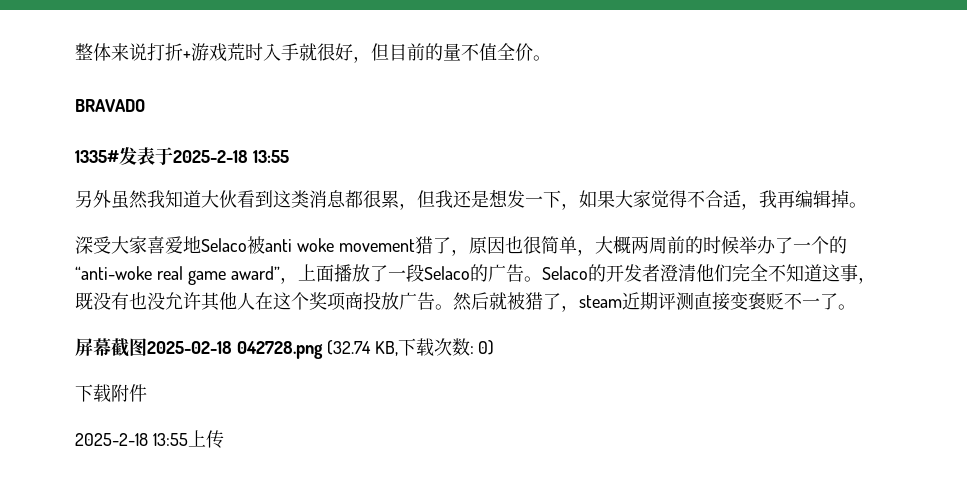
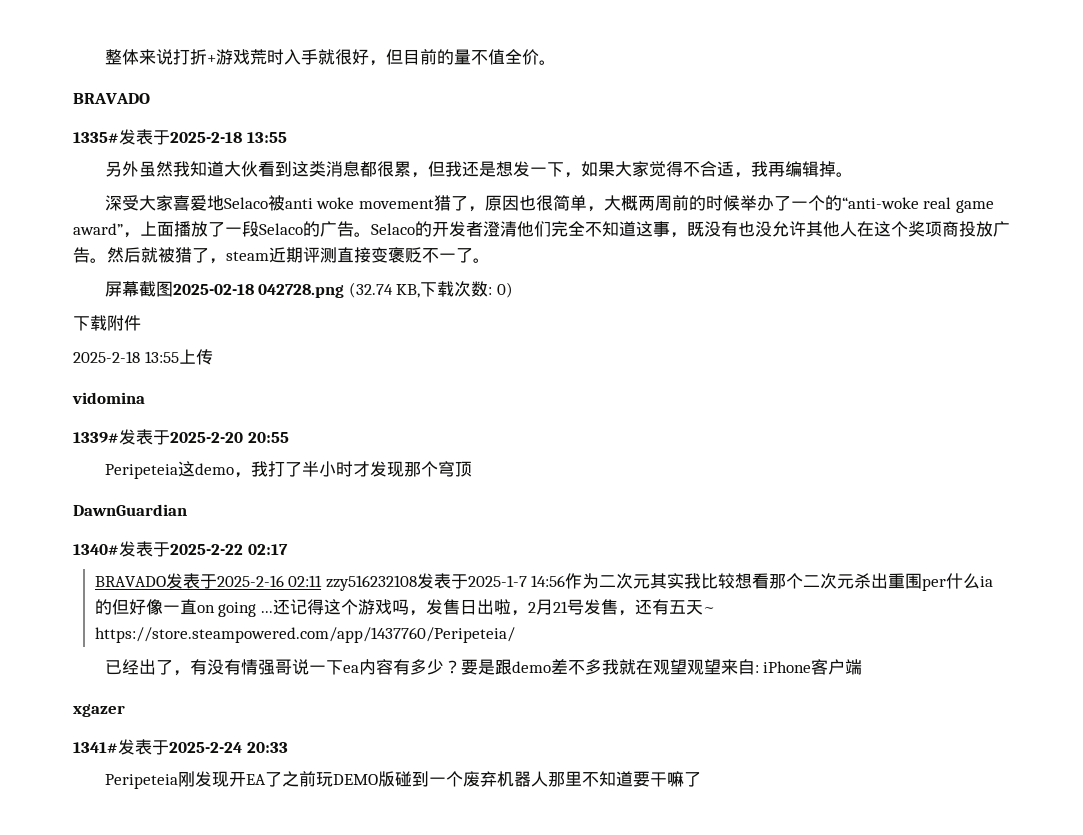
(224, 439) none -> [72,392,145,404] [73,429,289,445] [104,461,472,479] [73,504,187,516] [73,541,288,557] [94,573,994,591] [94,599,715,617] [94,627,515,643] [104,659,863,676] [73,704,125,717] [73,739,288,755] [104,771,701,789] // vidomina // 1339#发表于2025-2-20 20:55 // Peripeteia这demo，我打了半小时才发现那个穹顶 // DawnGuardian // 1340#发表于2025-2-22 02:17 // BRAVADO发表于2025-2-16 02:11 zzy516232108发表于2025-1-7 14:56作为二次元其实我比较想看那个二次元杀出重围per什么ia的但好像一直on going ...还记得这个游戏吗，发售日出啦，2月21号发售，还有五天~ https://store.steampowered.com/app/1437760/Peripeteia/ // 已经出了，有没有情强哥说一下ea内容有多少？要是跟demo差不多我就在观望观望来自: iPhone客户端 // xgazer // 1341#发表于2025-2-24 20:33 // Peripeteia刚发现开EA了之前玩DEMO版碰到一个废弃机器人那里不知道要干嘛了

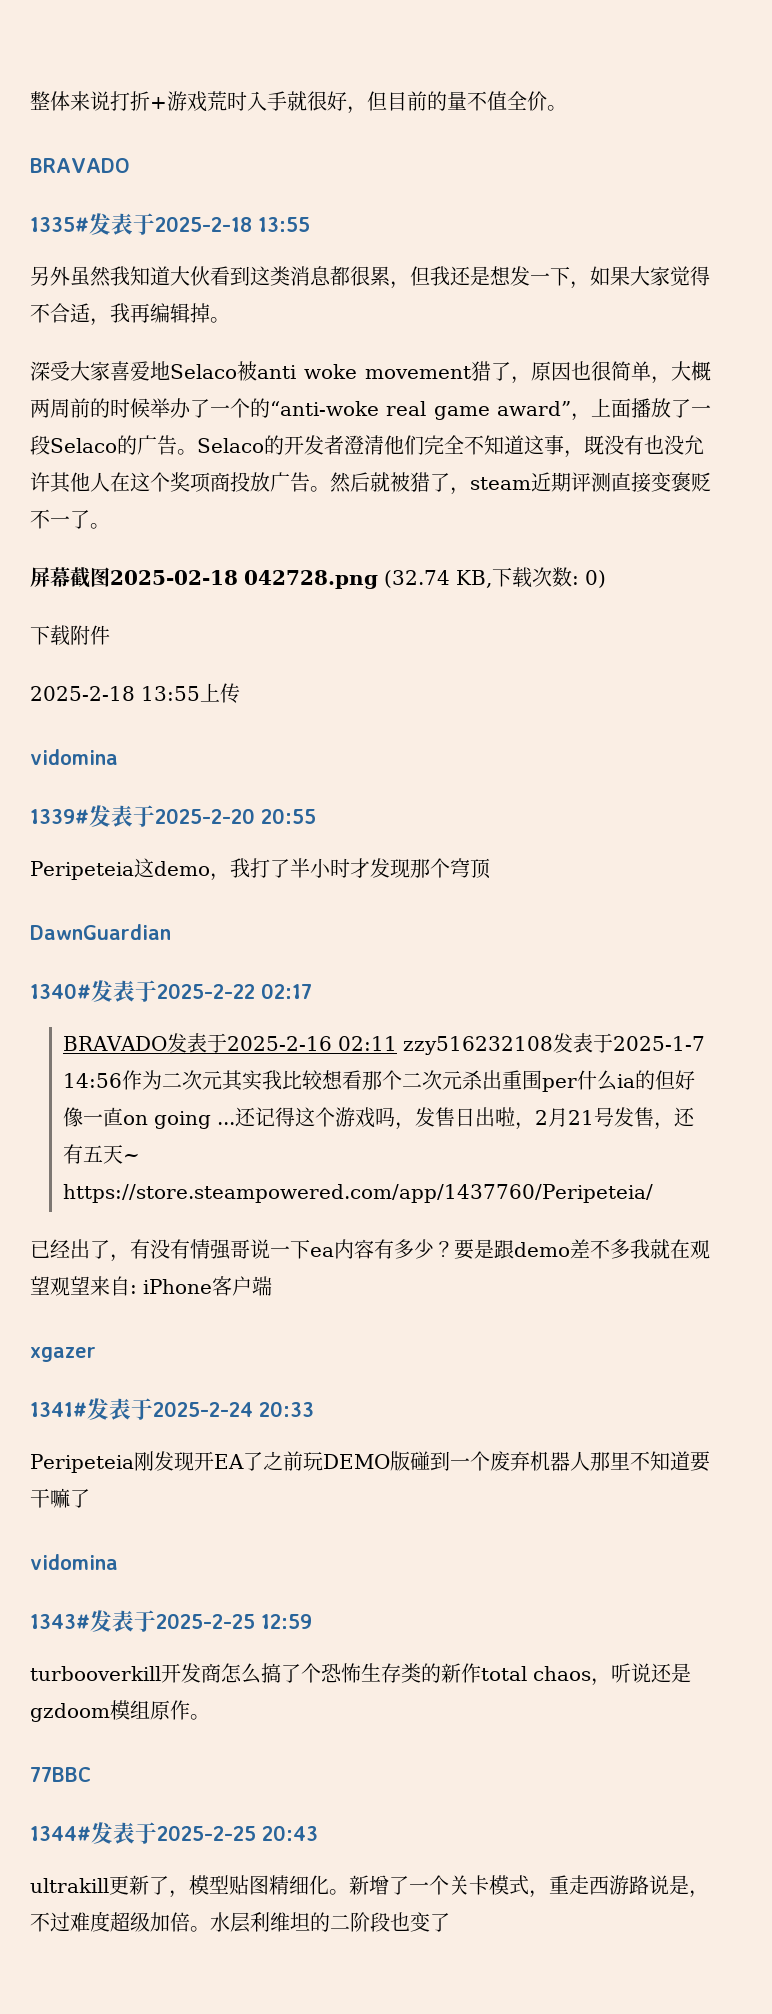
(701, 779) none -> [30,1554,118,1570] [30,1610,312,1632] [30,1663,691,1686] [30,1700,210,1722] [30,1767,91,1782] [30,1822,318,1844] [30,1875,709,1898] [30,1911,450,1933] // vidomina // 1343#发表于2025-2-25 12:59 // turbooverkill开发商怎么搞了个恐怖生存类的新作total chaos，听说还是gzdoom模组原作。 // 77BBC // 1344#发表于2025-2-25 20:43 // ultrakill更新了，模型贴图精细化。新增了一个关卡模式，重走西游路说是，不过难度超级加倍。水层利维坦的二阶段也变了

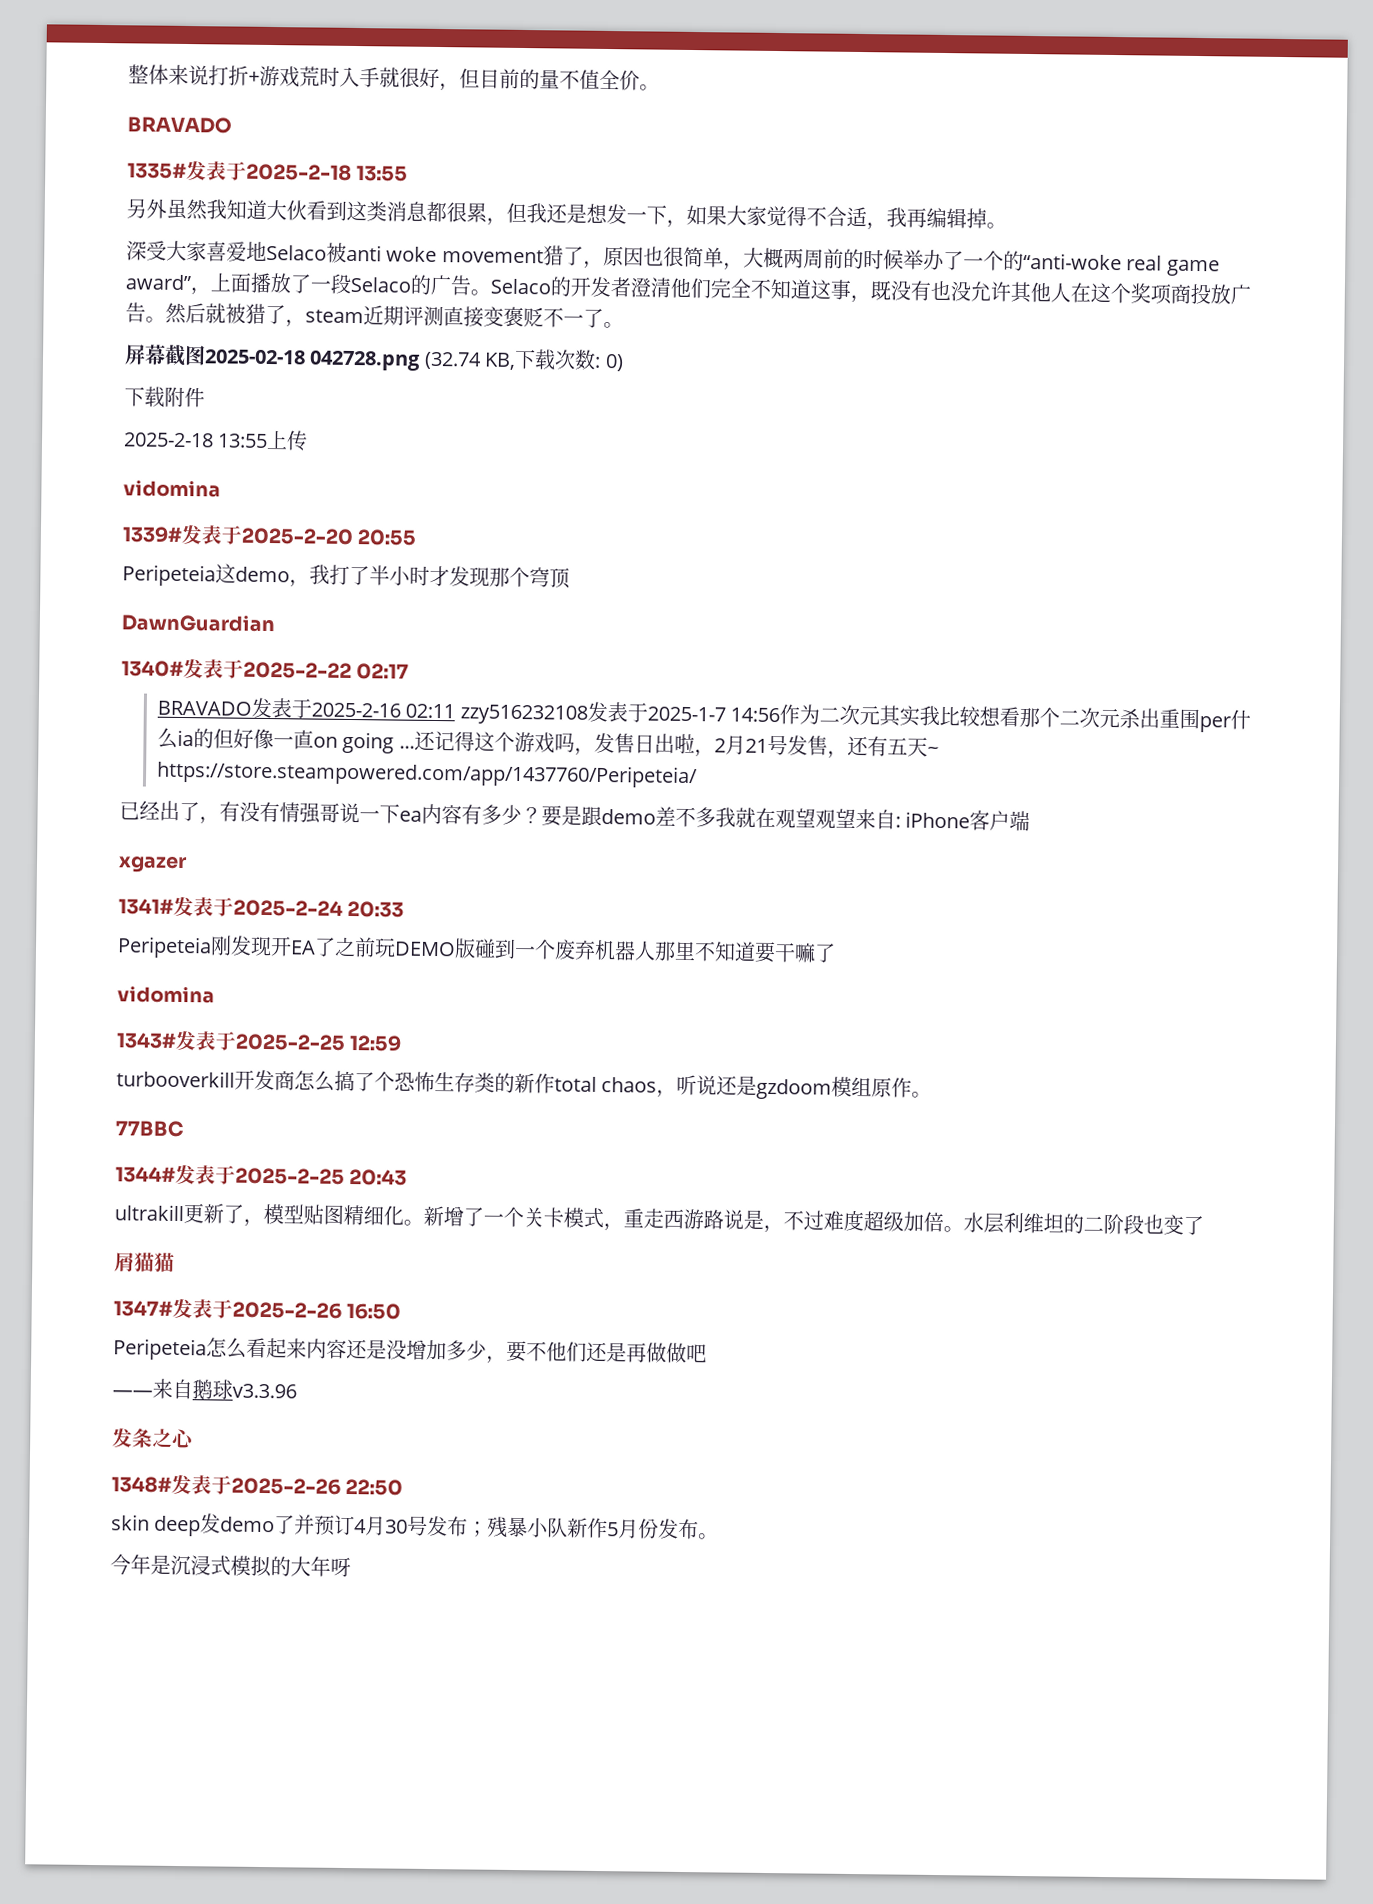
(450, 1922) none -> [114,1252,175,1272] [113,1298,402,1320] [113,1337,707,1364] [112,1378,297,1401] [112,1428,195,1449] [111,1474,404,1496] [111,1513,720,1540] [110,1554,351,1578] // 屑猫猫 // 1347#发表于2025-2-26 16:50 // Peripeteia怎么看起来内容还是没增加多少，要不他们还是再做做吧 // ——来自鹅球v3.3.96 // 发条之心 // 1348#发表于2025-2-26 22:50 // skin deep发demo了并预订4月30号发布；残暴小队新作5月份发布。 // 今年是沉浸式模拟的大年呀

